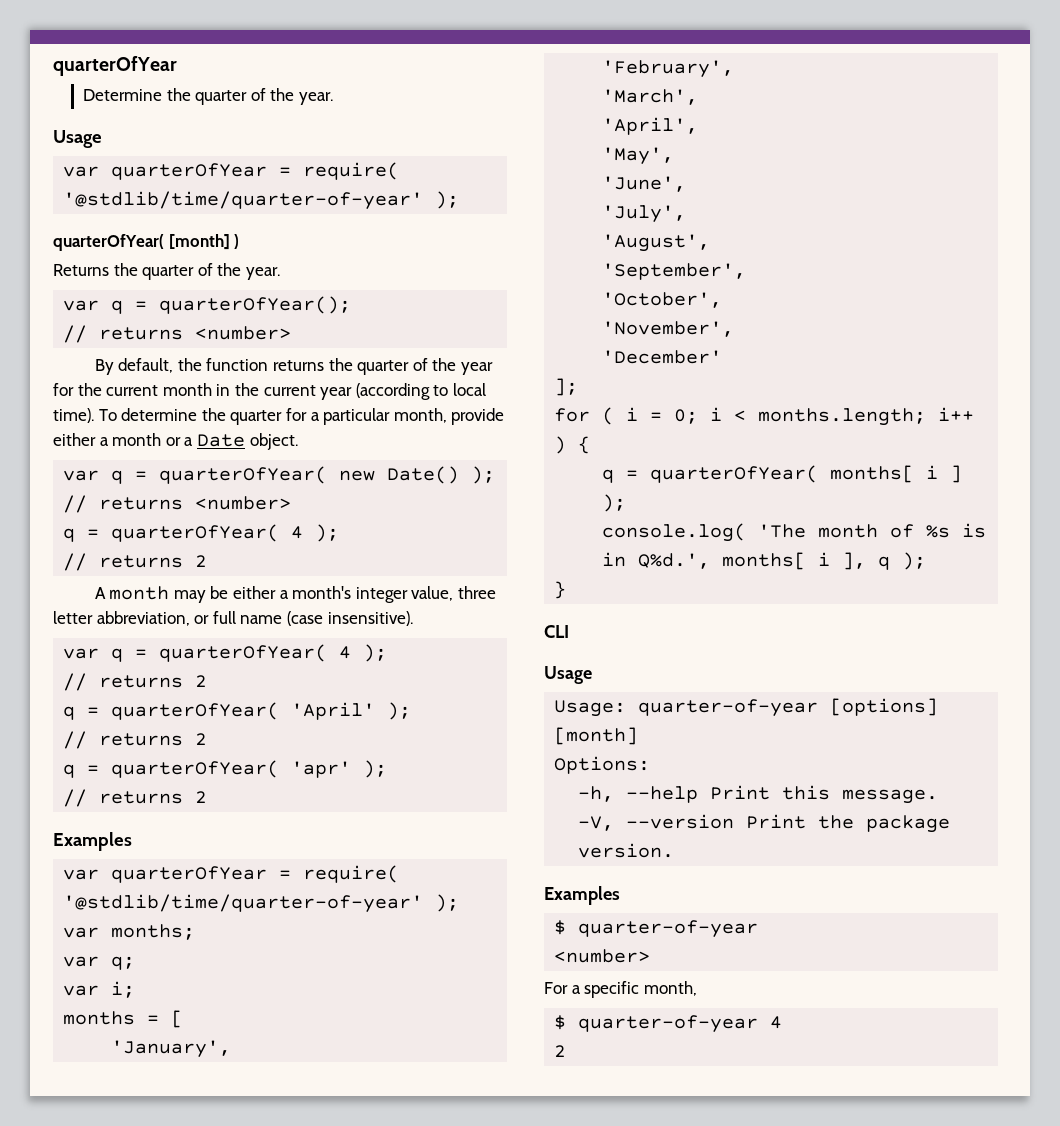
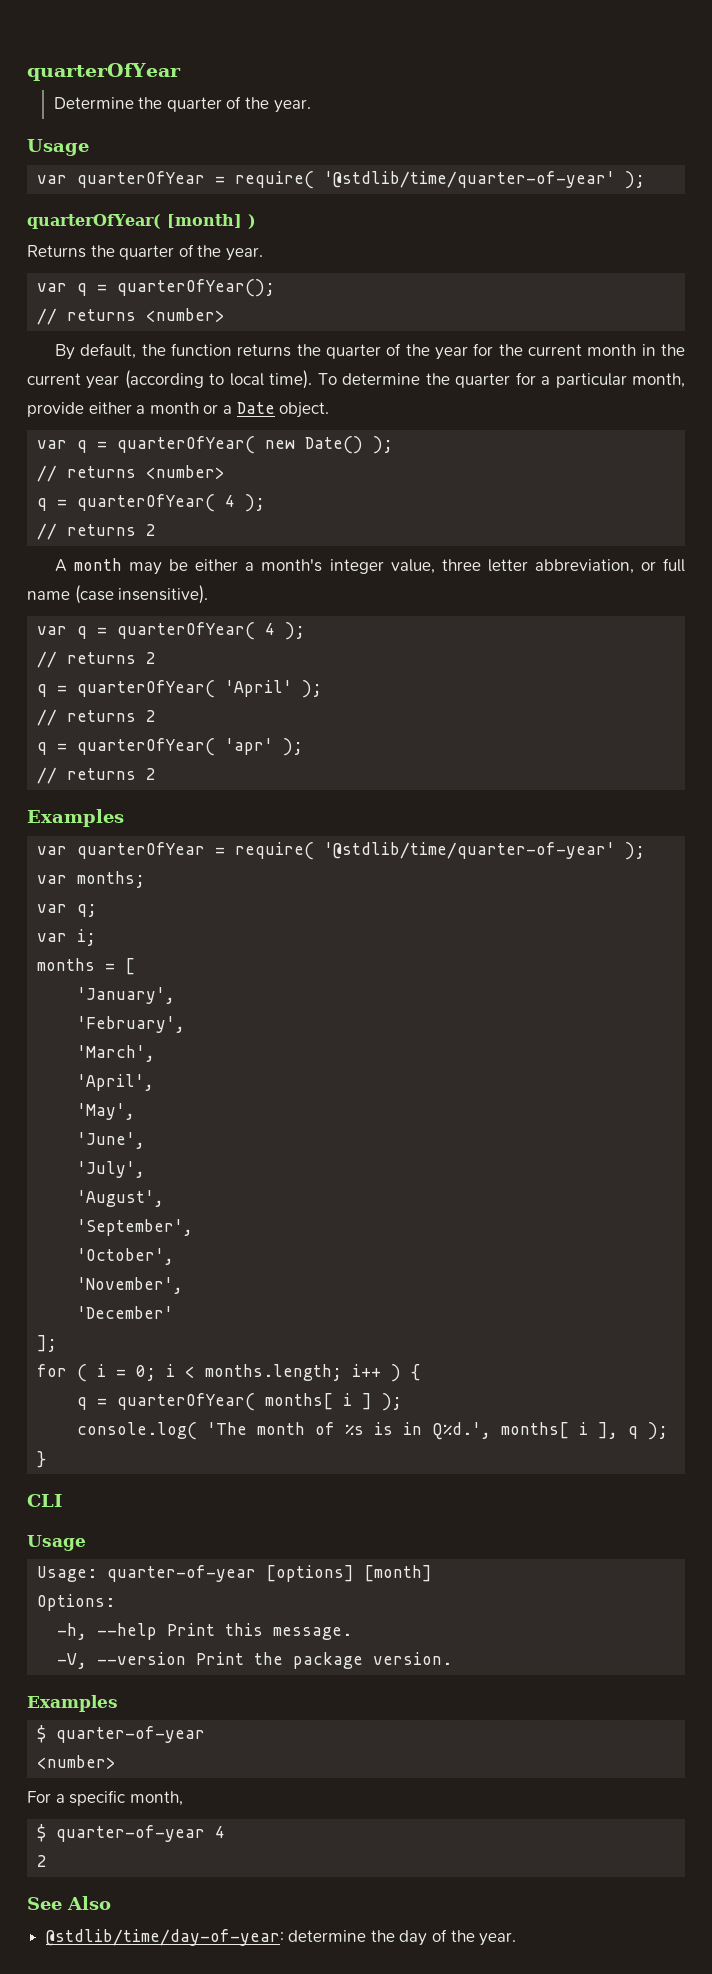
(567, 1051) none -> [27,1896,111,1910] [45,1929,517,1946] // See Also // @stdlib/time/day-of-year: determine the day of the year.

